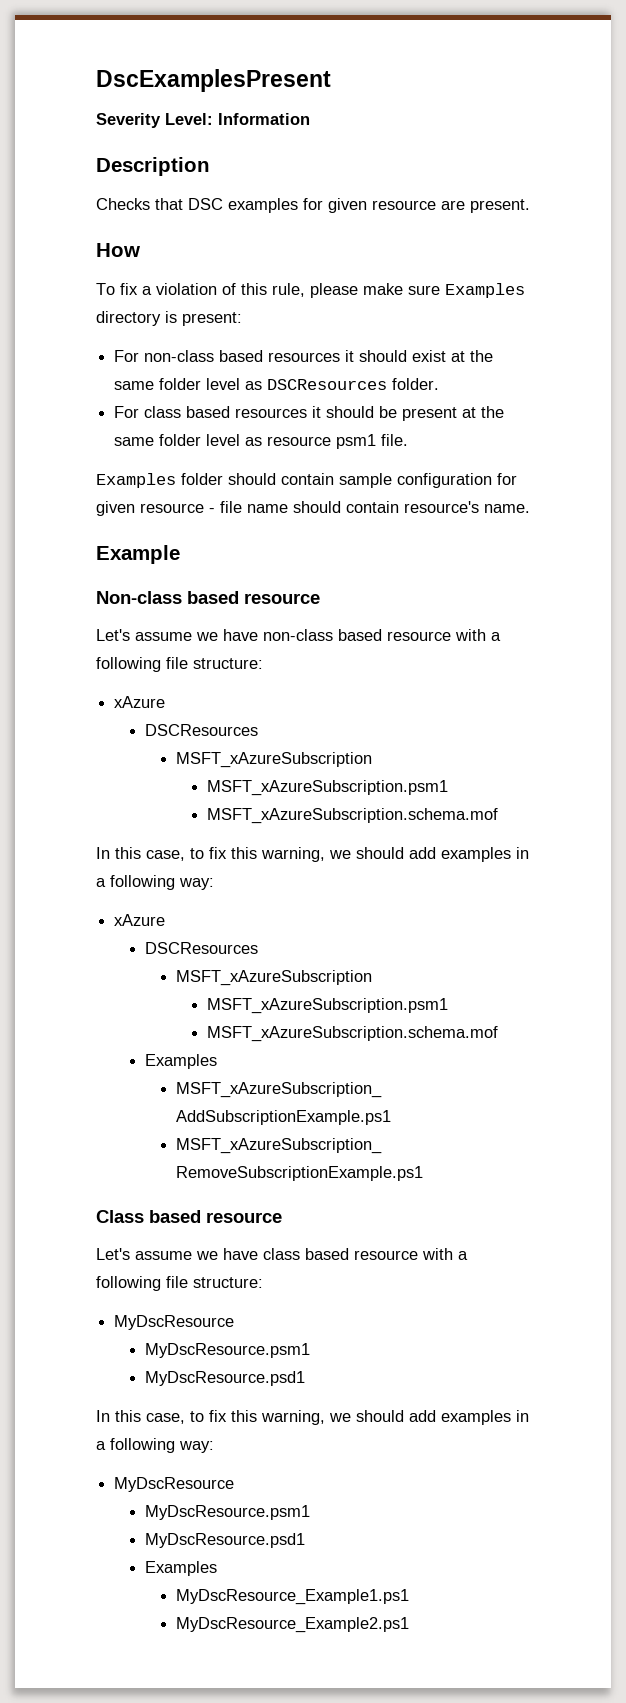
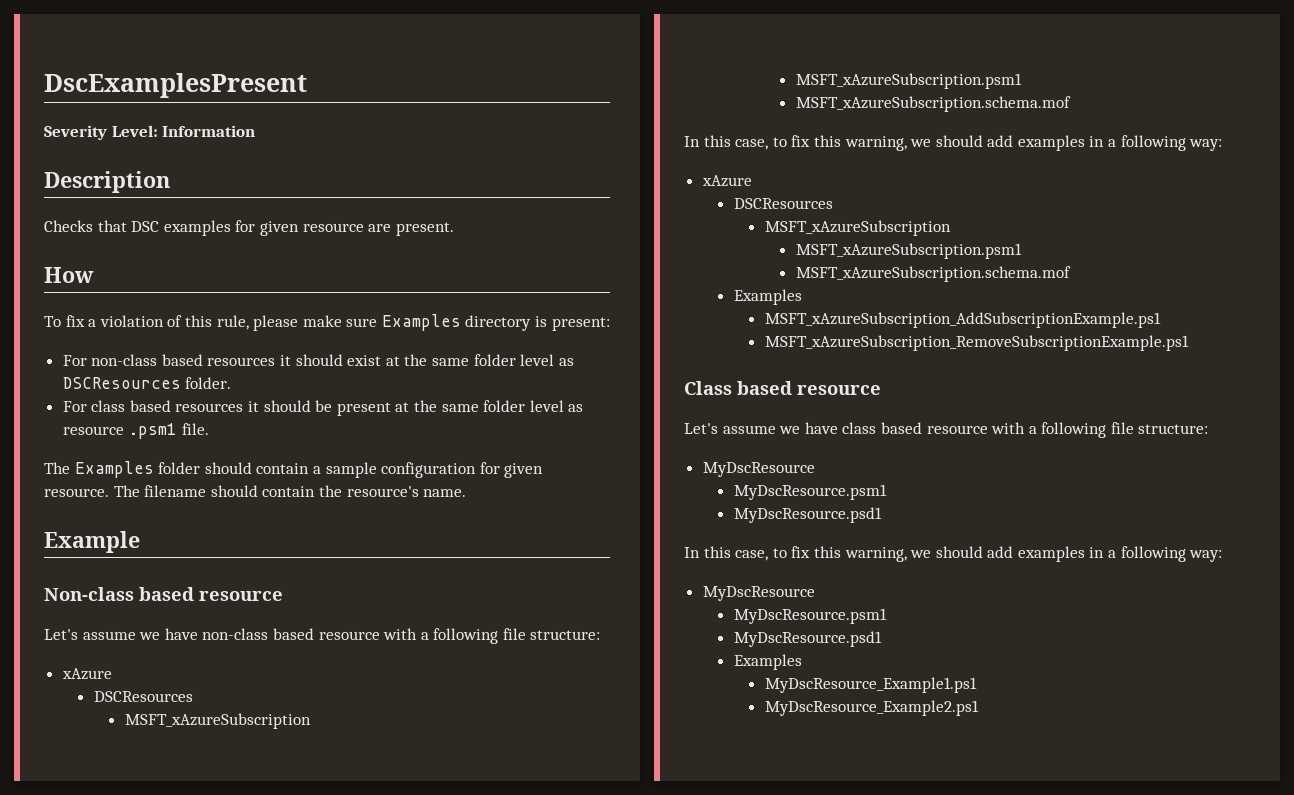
[336,434,377,449] psm1 -> [128,423,178,439] .psm1
(409, 440) none -> [44,462,70,474] The
(334, 479) none -> [312,466,321,474] a
[140,501,399,513] resource - file name should contain -> [44,485,342,497] resource. The filename should contain the

